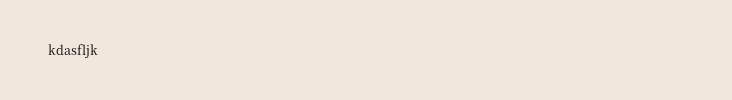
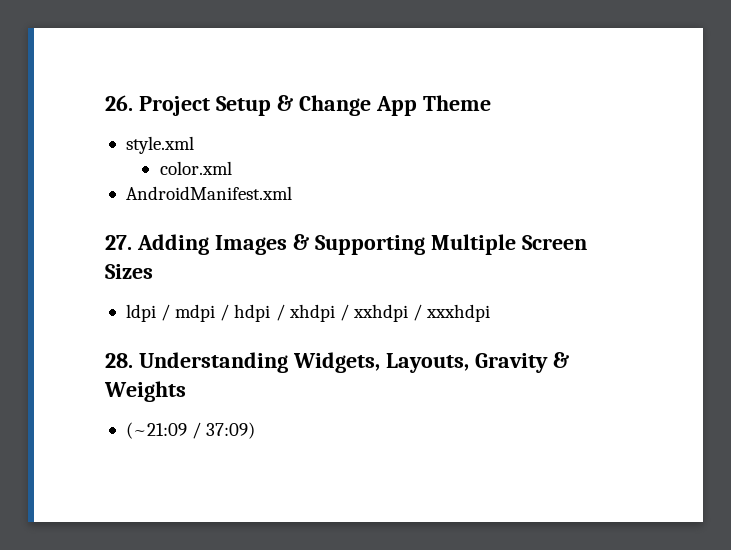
[48,44,98,59] kdasfljk -> [105,95,491,116] [125,136,194,154] [159,161,232,175] [125,186,292,200] [105,234,587,255] [105,264,153,279] [125,304,491,322] [105,352,569,373] [104,381,186,402] [125,422,256,439] 26. Project Setup & Change App Theme // style.xml // color.xml // AndroidManifest.xml // 27. Adding Images & Supporting Multiple Screen Sizes // ldpi / mdpi / hdpi / xhdpi / xxhdpi / xxxhdpi // 28. Understanding Widgets, Layouts, Gravity & Weights // (~21:09 / 37:09)

